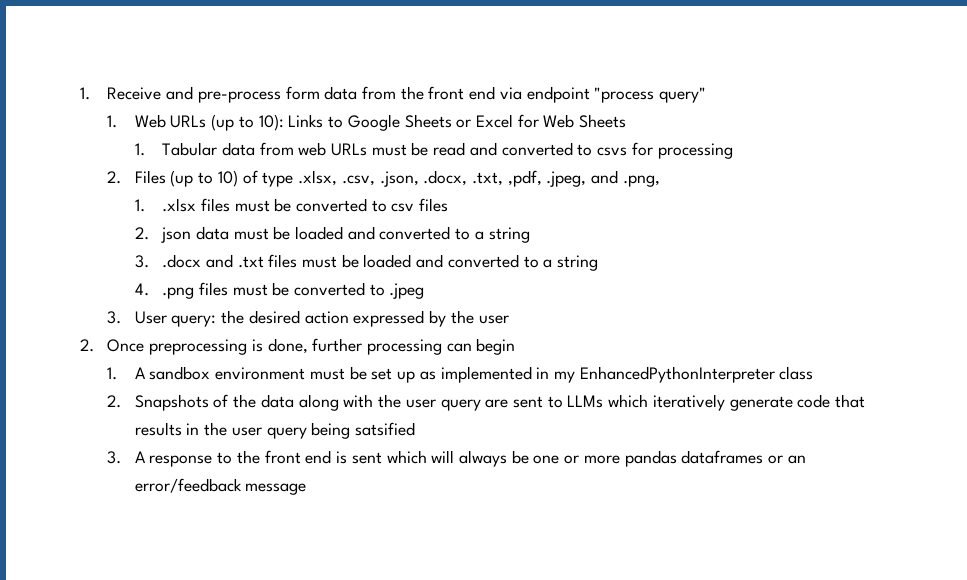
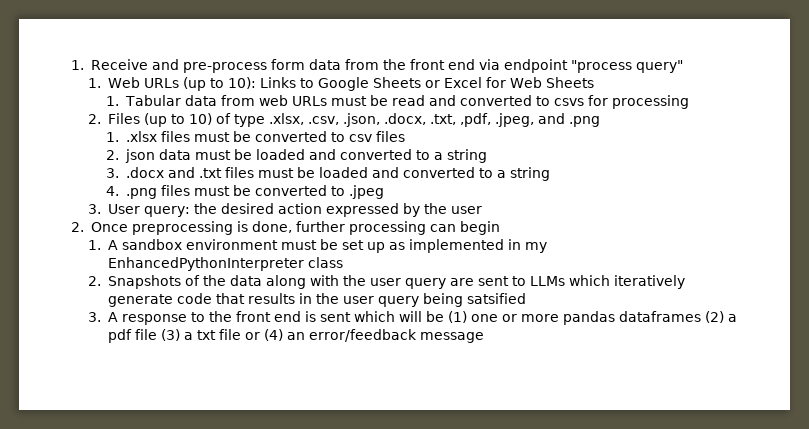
[622,175,660,187] .png, -> [569,116,601,127] .png
[459,450,529,467] always be -> [426,311,468,323] be (1)
[768,455,784,464] or -> [705,311,738,323] [108,329,284,343] (2) a pdf file (3) a txt file or (4)

